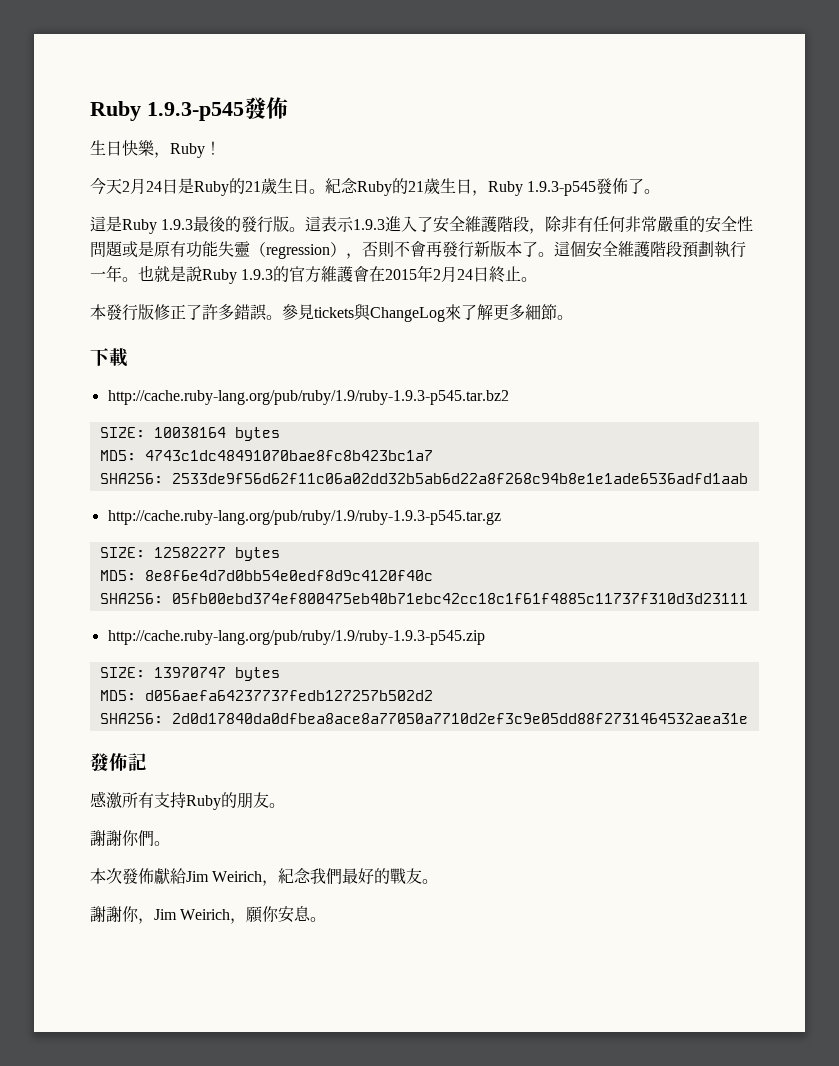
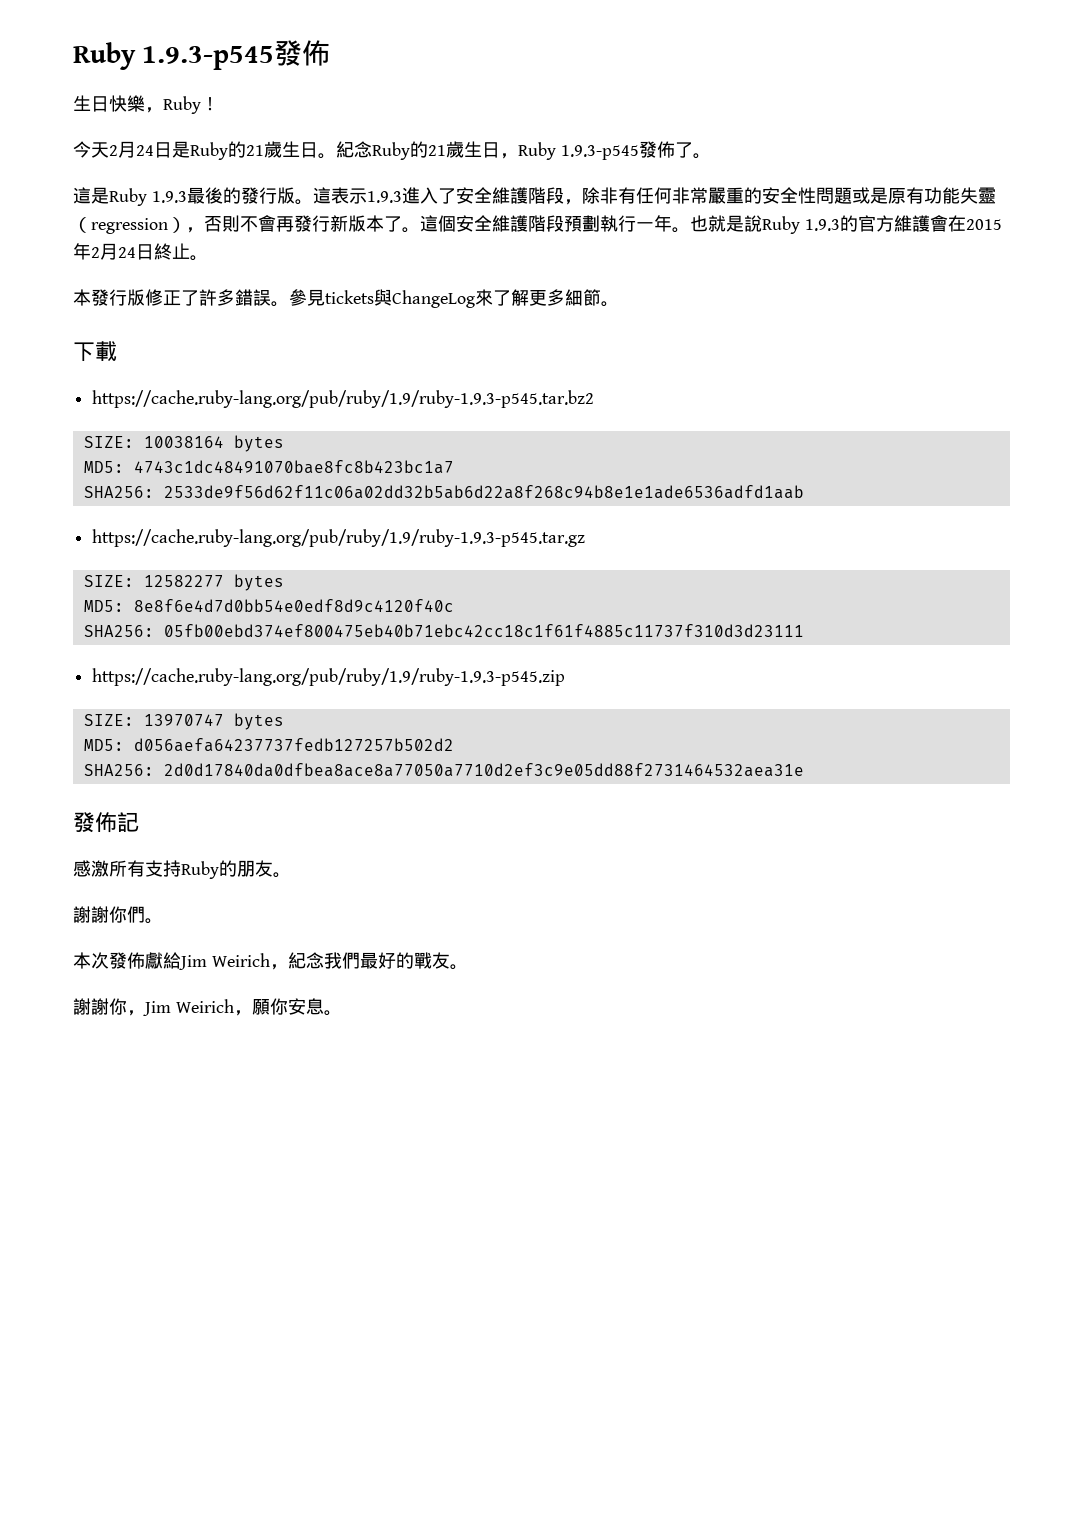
[107,390,509,405] http://cache.ruby-lang.org/pub/ruby/1.9/ruby-1.9.3-p545.tar.bz2 -> [92,390,595,408] https://cache.ruby-lang.org/pub/ruby/1.9/ruby-1.9.3-p545.tar.bz2
[107,510,501,525] http://cache.ruby-lang.org/pub/ruby/1.9/ruby-1.9.3-p545.tar.gz -> [92,529,586,547] https://cache.ruby-lang.org/pub/ruby/1.9/ruby-1.9.3-p545.tar.gz
[107,630,485,645] http://cache.ruby-lang.org/pub/ruby/1.9/ruby-1.9.3-p545.zip -> [92,668,566,686] https://cache.ruby-lang.org/pub/ruby/1.9/ruby-1.9.3-p545.zip

